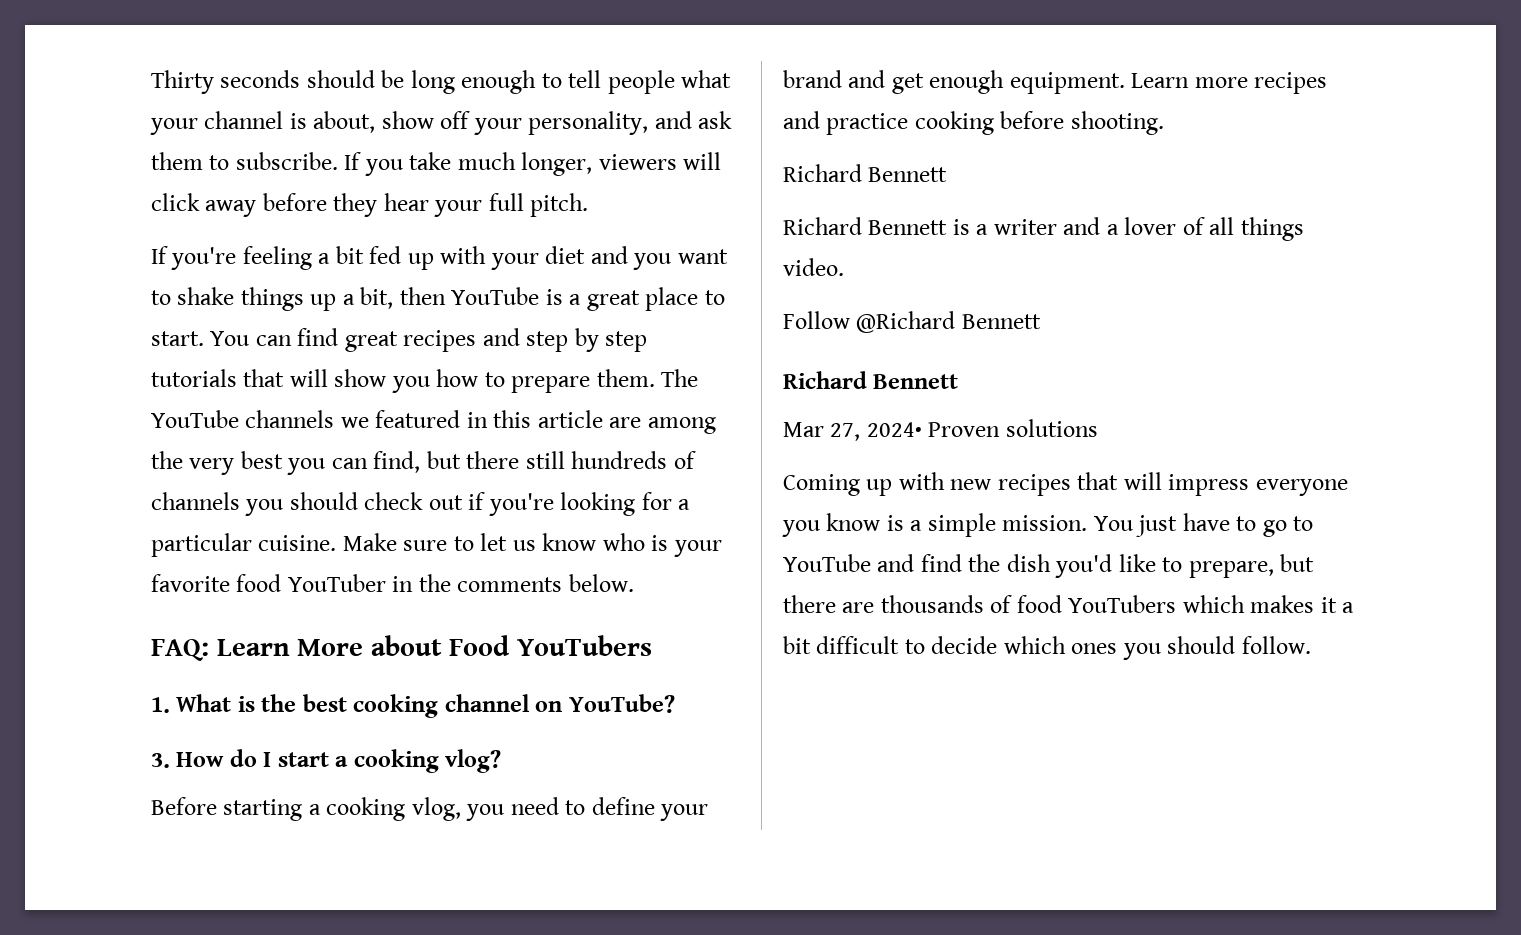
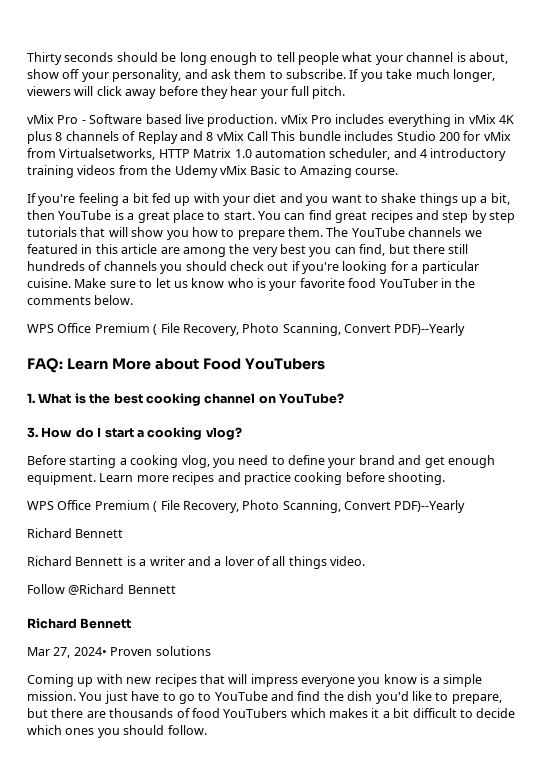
(589, 205) none -> [27,114,514,127] [27,131,511,144] [27,148,507,161] [27,165,399,178] // vMix Pro - Software based live production. vMix Pro includes everything in vMix 4K plus 8 channels of Replay and 8 vMix Call This bundle includes Studio 200 for vMix from Virtualsetworks, HTTP Matrix 1.0 automation scheduler, and 4 introductory training videos from the Udemy vMix Basic to Amazing course.
(634, 583) none -> [27,323,466,336] // WPS Office Premium ( File Recovery, Photo Scanning, Convert PDF)--Yearly
(1164, 123) none -> [27,500,466,513] // WPS Office Premium ( File Recovery, Photo Scanning, Convert PDF)--Yearly

